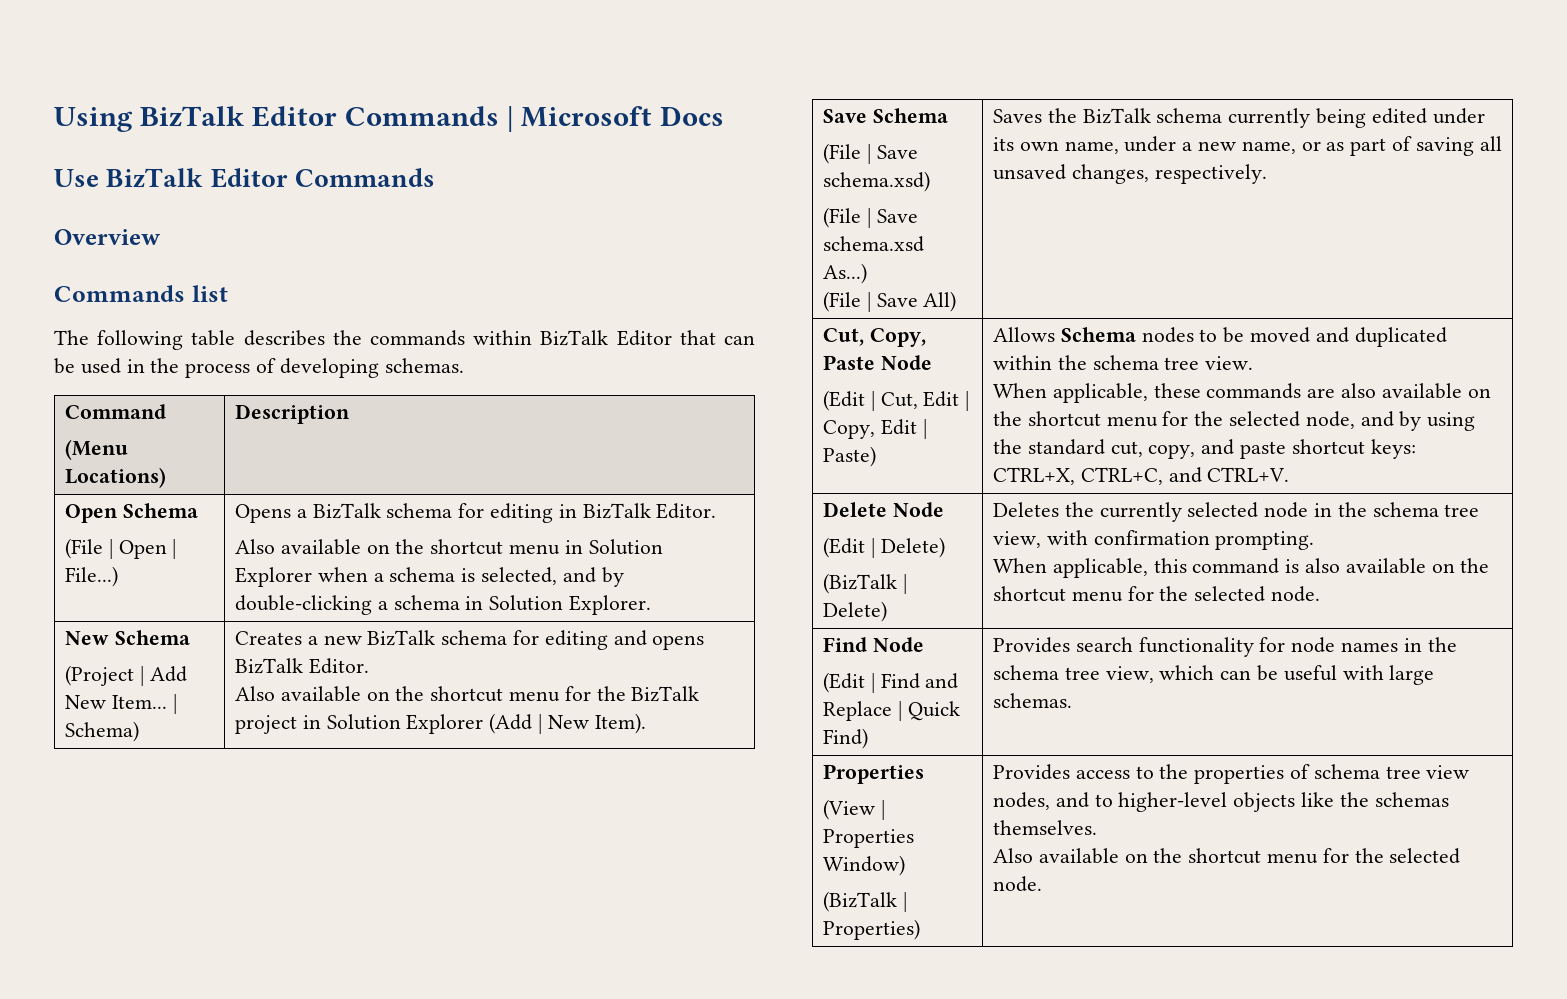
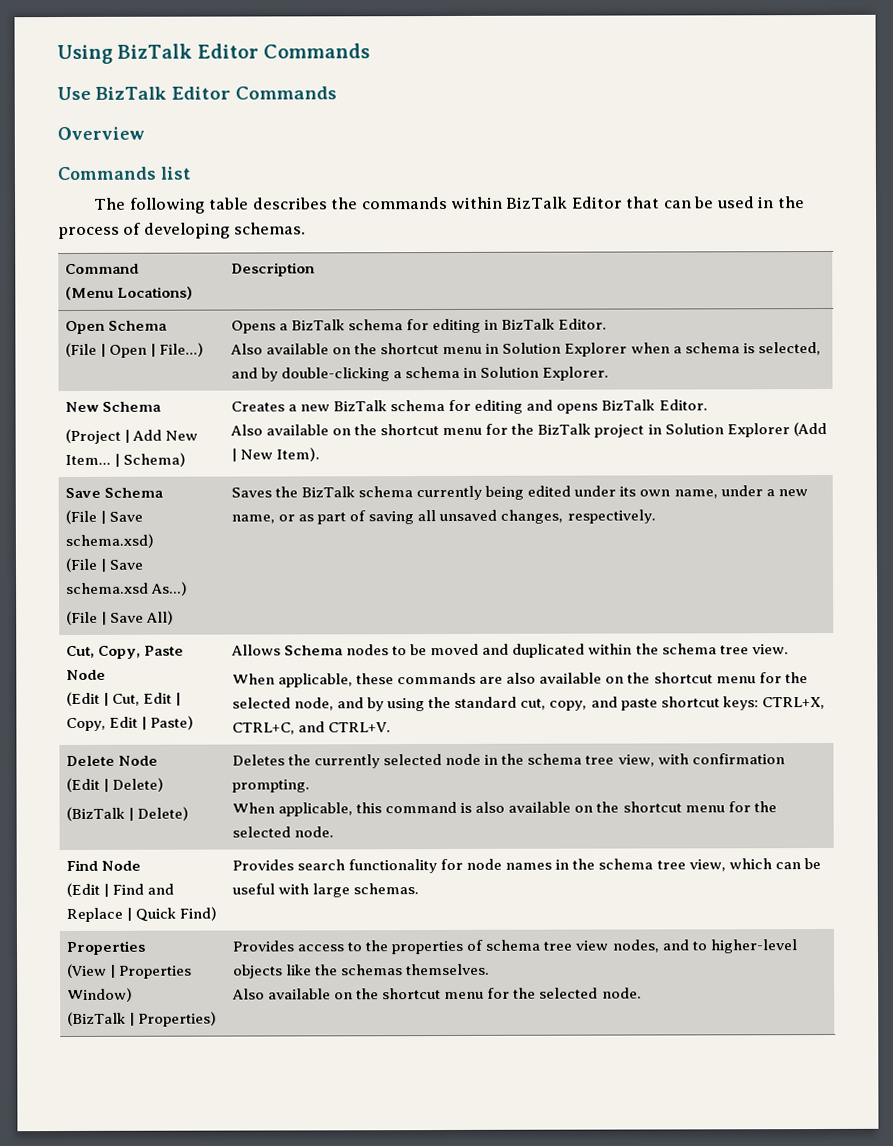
[506,106,724,132] | Microsoft Docs -> (371, 51) none

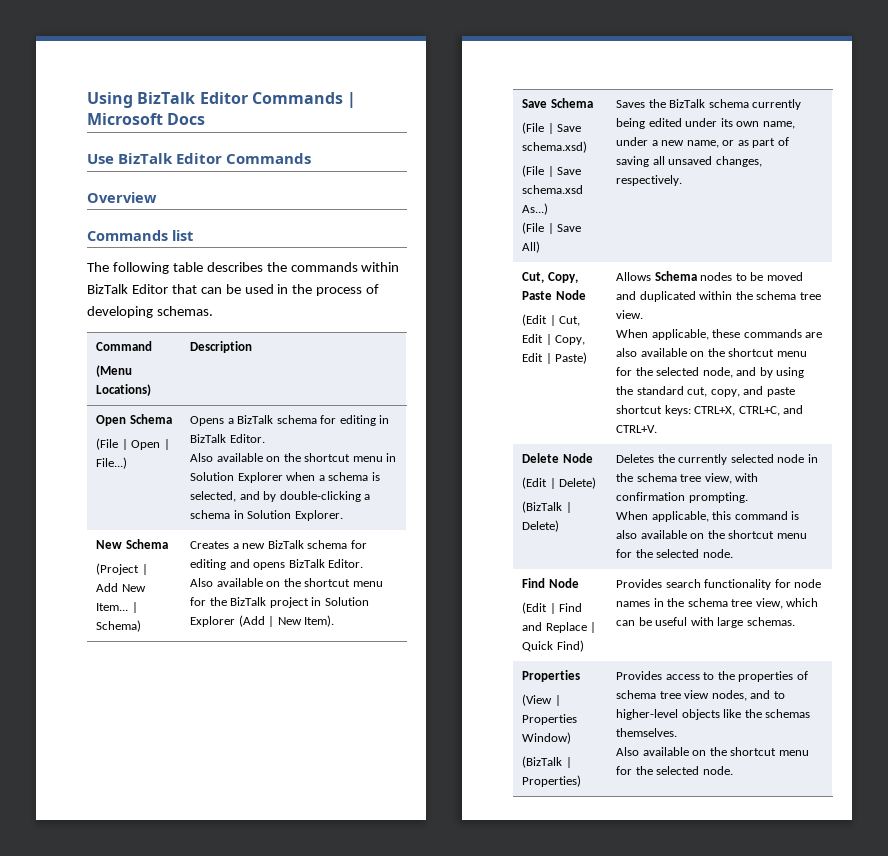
(371, 51) none -> [347,92,357,108] [87,113,206,125] | Microsoft Docs

